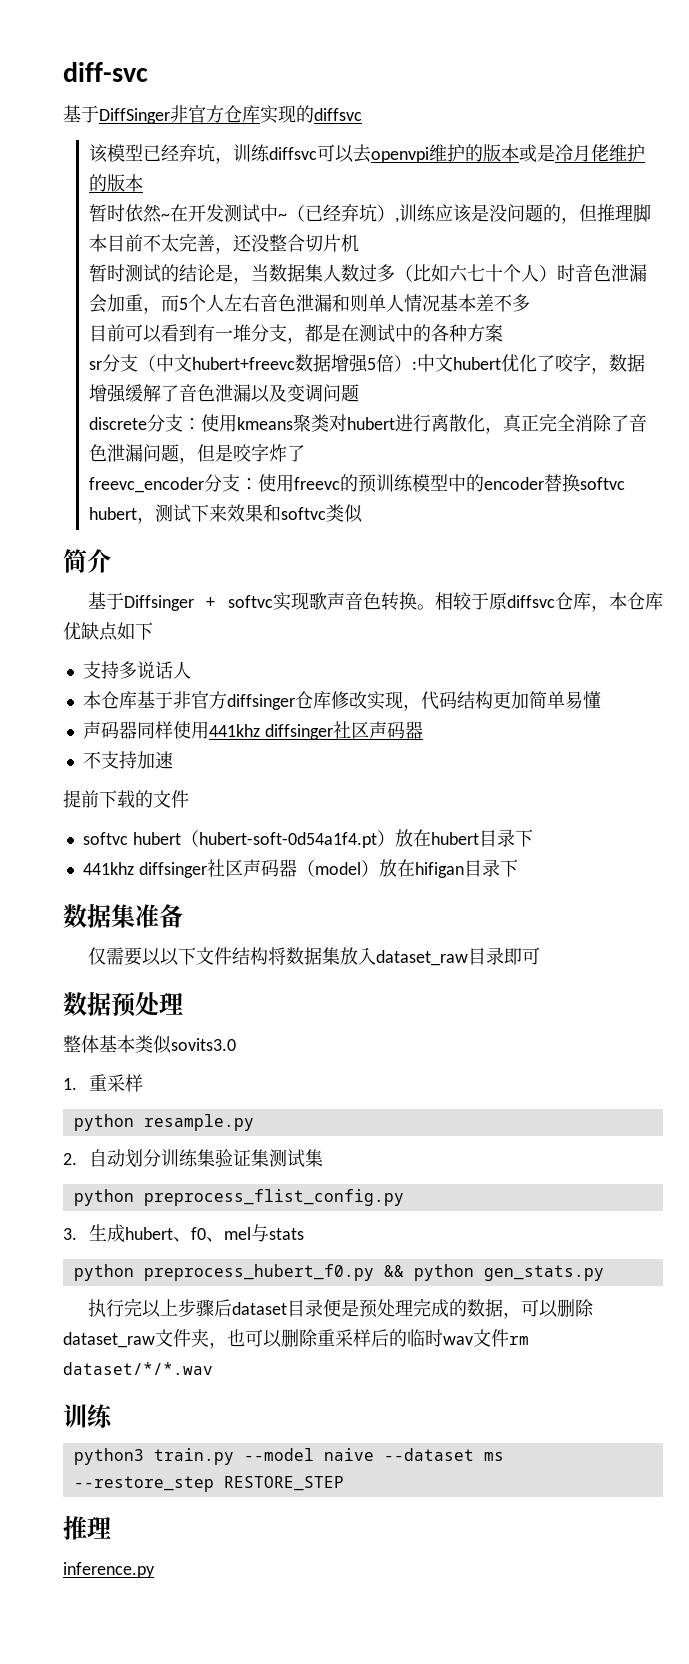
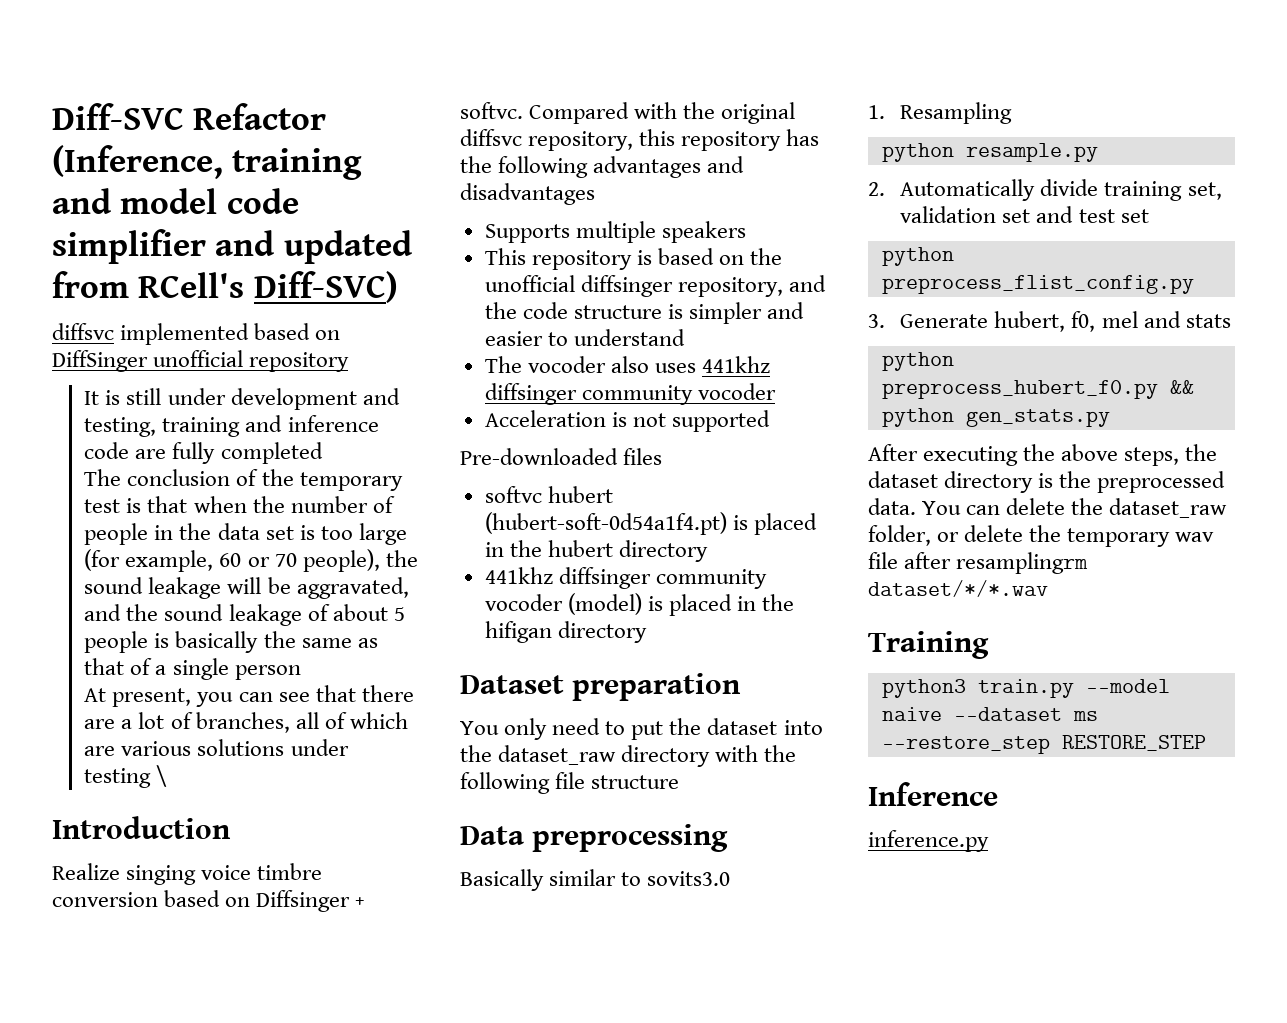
[63,62,148,82] [63,105,362,124] [89,144,646,164] [89,174,144,192] [89,204,652,224] [89,233,360,254] [89,264,648,284] [89,294,531,314] [89,324,504,344] [89,353,646,374] [89,384,360,403] [89,413,648,434] [89,443,306,464] [89,474,626,493] [89,504,364,524] [63,549,111,573] [87,592,663,612] [63,622,153,641] [82,661,191,679] [82,691,601,711] [82,721,423,740] [82,751,173,769] [63,790,189,808] [82,829,533,848] [82,859,518,878] [63,904,183,928] [87,947,540,966] [63,992,183,1017] [63,1035,172,1054] diff-svc // 基于DiffSinger非官方仓库实现的diffsvc // 该模型已经弃坑，训练diffsvc可以去openvpi维护的版本或是冷月佬维护的版本 // 暂时依然~在开发测试中~（已经弃坑）,训练应该是没问题的，但推理脚本目前不太完善，还没整合切片机 // 暂时测试的结论是，当数据集人数过多（比如六七十个人）时音色泄漏会加重，而5个人左右音色泄漏和则单人情况基本差不多 // 目前可以看到有一堆分支，都是在测试中的各种方案 // sr分支（中文hubert+freevc数据增强5倍）:中文hubert优化了咬字，数据增强缓解了音色泄漏以及变调问题 // discrete分支：使用kmeans聚类对hubert进行离散化，真正完全消除了音色泄漏问题，但是咬字炸了 // freevc_encoder分支：使用freevc的预训练模型中的encoder替换softvc hubert，测试下来效果和softvc类似 // 简介 // 基于Diffsinger + softvc实现歌声音色转换。相较于原diffsvc仓库，本仓库优缺点如下 // 支持多说话人 // 本仓库基于非官方diffsinger仓库修改实现，代码结构更加简单易懂 // 声码器同样使用441khz diffsinger社区声码器 // 不支持加速 // 提前下载的文件 // softvc hubert（hubert-soft-0d54a1f4.pt）放在hubert目录下 // 441khz diffsinger社区声码器（model）放在hifigan目录下 // 数据集准备 // 仅需要以以下文件结构将数据集放入dataset_raw目录即可 // 数据预处理 // 整体基本类似 -> [52,103,327,130] [52,145,363,180] [52,188,299,214] [52,229,413,264] [52,271,398,303] [52,323,341,345] [52,350,350,372] [84,388,400,410] [84,415,379,437] [84,442,323,464] [84,469,403,491] [84,496,395,513] [84,523,407,545] [84,549,418,572] [84,577,409,599] [84,604,405,626] [84,631,378,653] [84,658,301,680] [84,685,414,707] [84,712,408,733] [84,739,349,756] [84,765,168,788] [52,816,231,839] [52,863,323,885] [52,890,366,912] [460,102,796,124] [460,129,820,151] [460,156,745,178] [460,183,595,205] [484,221,746,243] [484,248,783,270] [484,275,826,297] [484,302,805,324] [484,329,685,346] [484,356,771,373] [484,383,776,405] [484,410,770,432] [460,448,663,465] [484,486,613,503] [484,512,817,535] [484,540,708,562] [484,567,767,589] [484,593,795,616] [484,621,647,643] [460,673,742,701] [460,718,823,740] [460,745,797,767] [460,772,680,794] [460,824,729,852] [460,869,642,891] Diff-SVC Refactor (Inference, training and model code simplifier and updated from RCell's Diff-SVC) // diffsvc implemented based on DiffSinger unofficial repository // It is still under development and testing, training and inference code are fully completed // The conclusion of the temporary test is that when the number of people in the data set is too large (for example, 60 or 70 people), the sound leakage will be aggravated, and the sound leakage of about 5 people is basically the same as that of a single person // At present, you can see that there are a lot of branches, all of which are various solutions under testing \ // Introduction // Realize singing voice timbre conversion based on Diffsinger + softvc. Compared with the original diffsvc repository, this repository has the following advantages and disadvantages // Supports multiple speakers // This repository is based on the unofficial diffsinger repository, and the code structure is simpler and easier to understand // The vocoder also uses 441khz diffsinger community vocoder // Acceleration is not supported // Pre-downloaded files // softvc hubert (hubert-soft-0d54a1f4.pt) is placed in the hubert directory // 441khz diffsinger community vocoder (model) is placed in the hifigan directory // Dataset preparation // You only need to put the dataset into the dataset_raw directory with the following file structure // Data preprocessing // Basically similar to
[89,1074,144,1092] 重采样 -> [900,102,1013,124] Resampling
[89,1149,324,1168] [73,1189,404,1206] [63,1224,270,1242] 自动划分训练集验证集测试集 // python preprocess_flist_config.py // 3.生成hubert、f0、mel与 -> [900,179,1222,201] [900,206,1149,223] [881,247,954,266] [881,275,1194,294] [868,311,1181,332] Automatically divide training set, validation set and test set // python preprocess_flist_config.py // 3. Generate hubert, f0, mel and
[87,1298,594,1319] [63,1329,529,1349] 执行完以上步骤后dataset目录便是预处理完成的数据，可以删除dataset_raw文件夹，也可以删除重采样后的临时wav文件rm -> [868,444,1218,466] [868,471,1226,493] [868,498,1228,518] [868,525,1215,547] [868,552,1089,574] After executing the above steps, the dataset directory is the preprocessed data. You can delete the dataset_raw folder, or delete the temporary wav file after resamplingrm
[63,1404,113,1428] 训练 -> [868,631,989,659] Training
[63,1516,111,1540] 推理 -> [868,782,998,806] Inference

